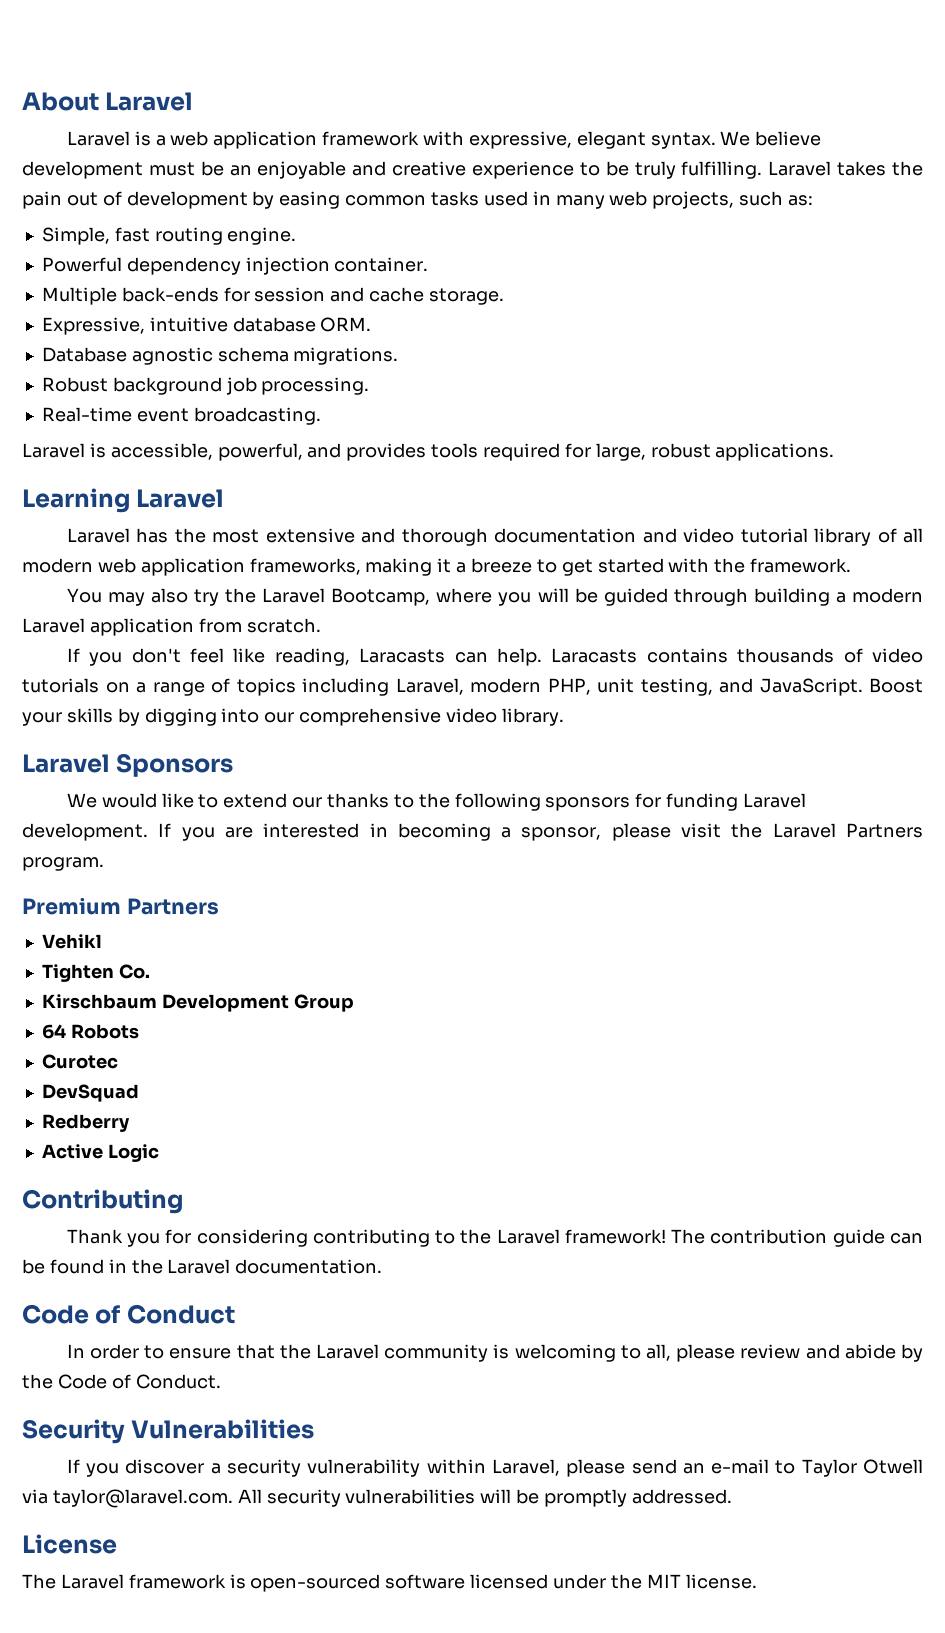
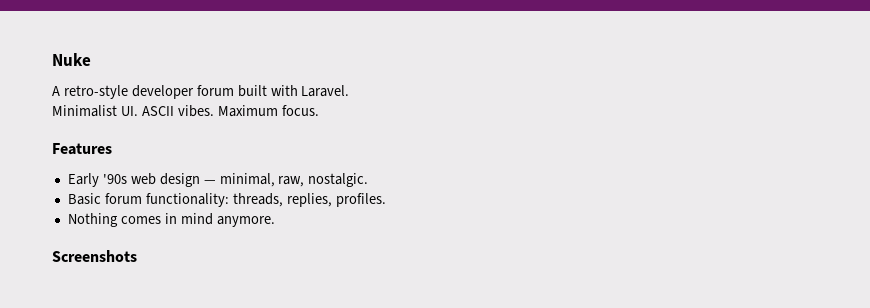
[22,92,194,111] [66,131,822,149] [22,161,924,179] [22,191,814,209] [41,227,297,245] [41,257,429,275] [41,287,504,305] [41,317,372,335] [41,347,399,365] [41,377,370,395] [41,407,321,425] [22,443,835,461] [22,488,225,513] [66,528,924,546] [22,558,852,576] [66,588,924,606] [22,618,321,636] [66,648,924,666] [22,678,923,696] [22,708,564,726] [22,753,234,777] [66,793,806,811] [22,823,923,841] [22,857,104,871] [22,897,219,915] [41,934,102,949] [41,964,150,982] [41,994,354,1012] [41,1024,139,1039] [41,1054,118,1069] [41,1084,139,1102] [41,1114,130,1132] [41,1144,159,1162] [22,1189,183,1214] [66,1229,924,1247] [22,1259,383,1274] [22,1304,235,1324] [66,1344,924,1362] [22,1374,221,1389] [22,1419,315,1444] [66,1459,923,1477] [22,1489,732,1508] [22,1534,117,1554] [22,1574,757,1592] About Laravel // Laravel is a web application framework with expressive, elegant syntax. We believe development must be an enjoyable and creative experience to be truly fulfilling. Laravel takes the pain out of development by easing common tasks used in many web projects, such as: // Simple, fast routing engine. // Powerful dependency injection container. // Multiple back-ends for session and cache storage. // Expressive, intuitive database ORM. // Database agnostic schema migrations. // Robust background job processing. // Real-time event broadcasting. // Laravel is accessible, powerful, and provides tools required for large, robust applications. // Learning Laravel // Laravel has the most extensive and thorough documentation and video tutorial library of all modern web application frameworks, making it a breeze to get started with the framework. // You may also try the Laravel Bootcamp, where you will be guided through building a modern Laravel application from scratch. // If you don't feel like reading, Laracasts can help. Laracasts contains thousands of video tutorials on a range of topics including Laravel, modern PHP, unit testing, and JavaScript. Boost your skills by digging into our comprehensive video library. // Laravel Sponsors // We would like to extend our thanks to the following sponsors for funding Laravel development. If you are interested in becoming a sponsor, please visit the Laravel Partners program. // Premium Partners // Vehikl // Tighten Co. // Kirschbaum Development Group // 64 Robots // Curotec // DevSquad // Redberry // Active Logic // Contributing // Thank you for considering contributing to the Laravel framework! The contribution guide can be found in the Laravel documentation. // Code of Conduct // In order to ensure that the Laravel community is welcoming to all, please review and abide by the Code of Conduct. // Security Vulnerabilities // If you discover a security vulnerability within Laravel, please send an e-mail to Taylor Otwell via taylor@laravel.com. All security vulnerabilities will be promptly addressed. // License // The Laravel framework is open-sourced software licensed under the MIT license. -> [52,53,91,66] [52,85,350,99] [52,105,319,117] [52,143,112,155] [67,173,369,187] [67,193,386,207] [67,213,275,227] [52,250,137,262] Nuke // A retro-style developer forum built with Laravel. // Minimalist UI. ASCII vibes. Maximum focus. // Features // Early '90s web design — minimal, raw, nostalgic. // Basic forum functionality: threads, replies, profiles. // Nothing comes in mind anymore. // Screenshots

